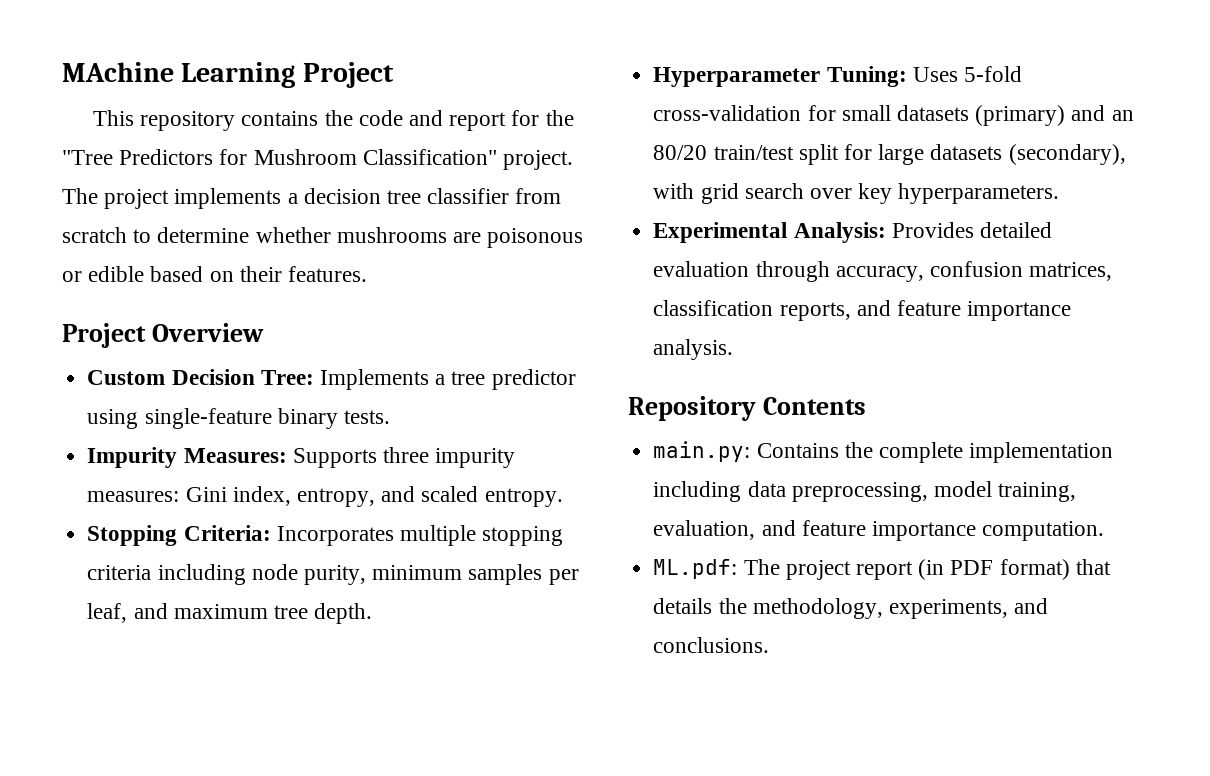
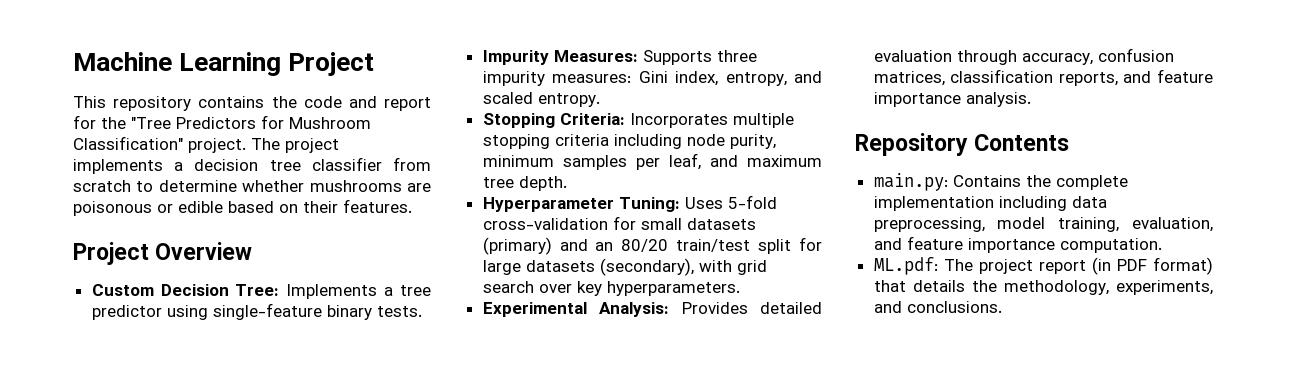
[62,62,174,82] MAchine -> [73,52,172,71] Machine

